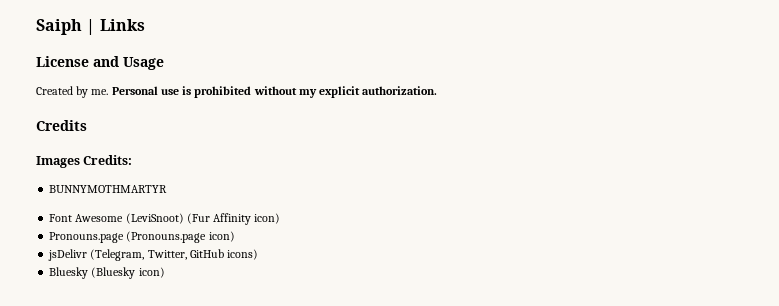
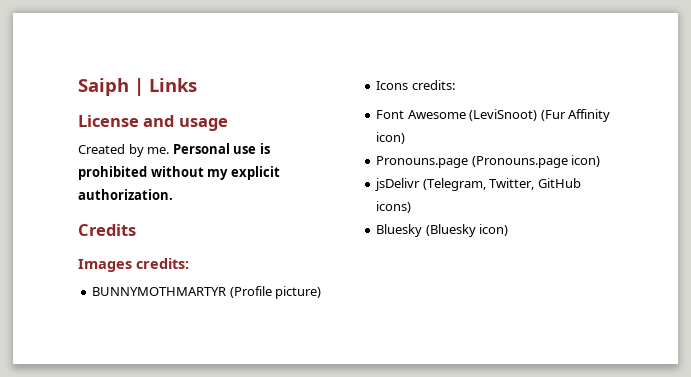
[123,57,164,70] Usage -> [178,118,228,131] usage
[83,155,133,165] Credits: -> [136,258,189,269] credits:
(168, 189) none -> [229,286,322,299] [376,80,455,90] (Profile picture) // Icons credits:

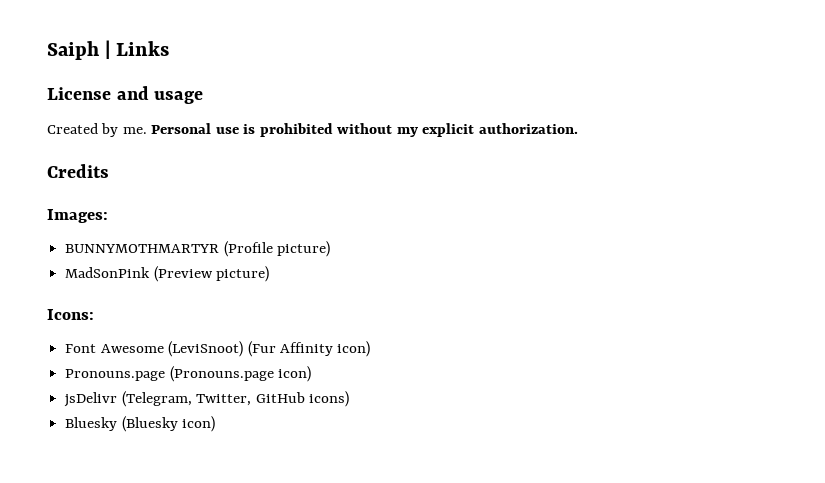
[78,258,189,272] Images credits: -> [47,209,108,223] Images:
[376,80,455,90] Icons credits: -> [65,266,270,282] [47,309,94,320] MadSonPink (Preview picture) // Icons:

